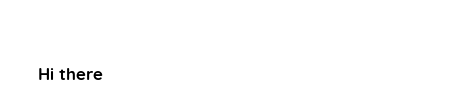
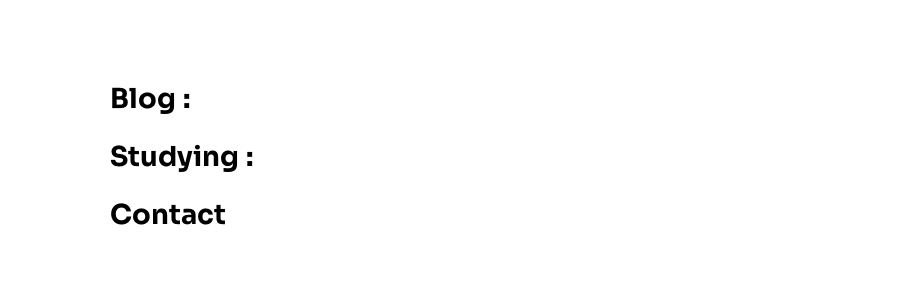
[38,68,103,80] Hi there -> [110,87,192,114] [110,144,255,172] [110,203,226,225] Blog : // Studying : // Contact

